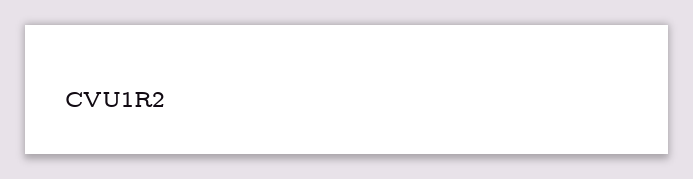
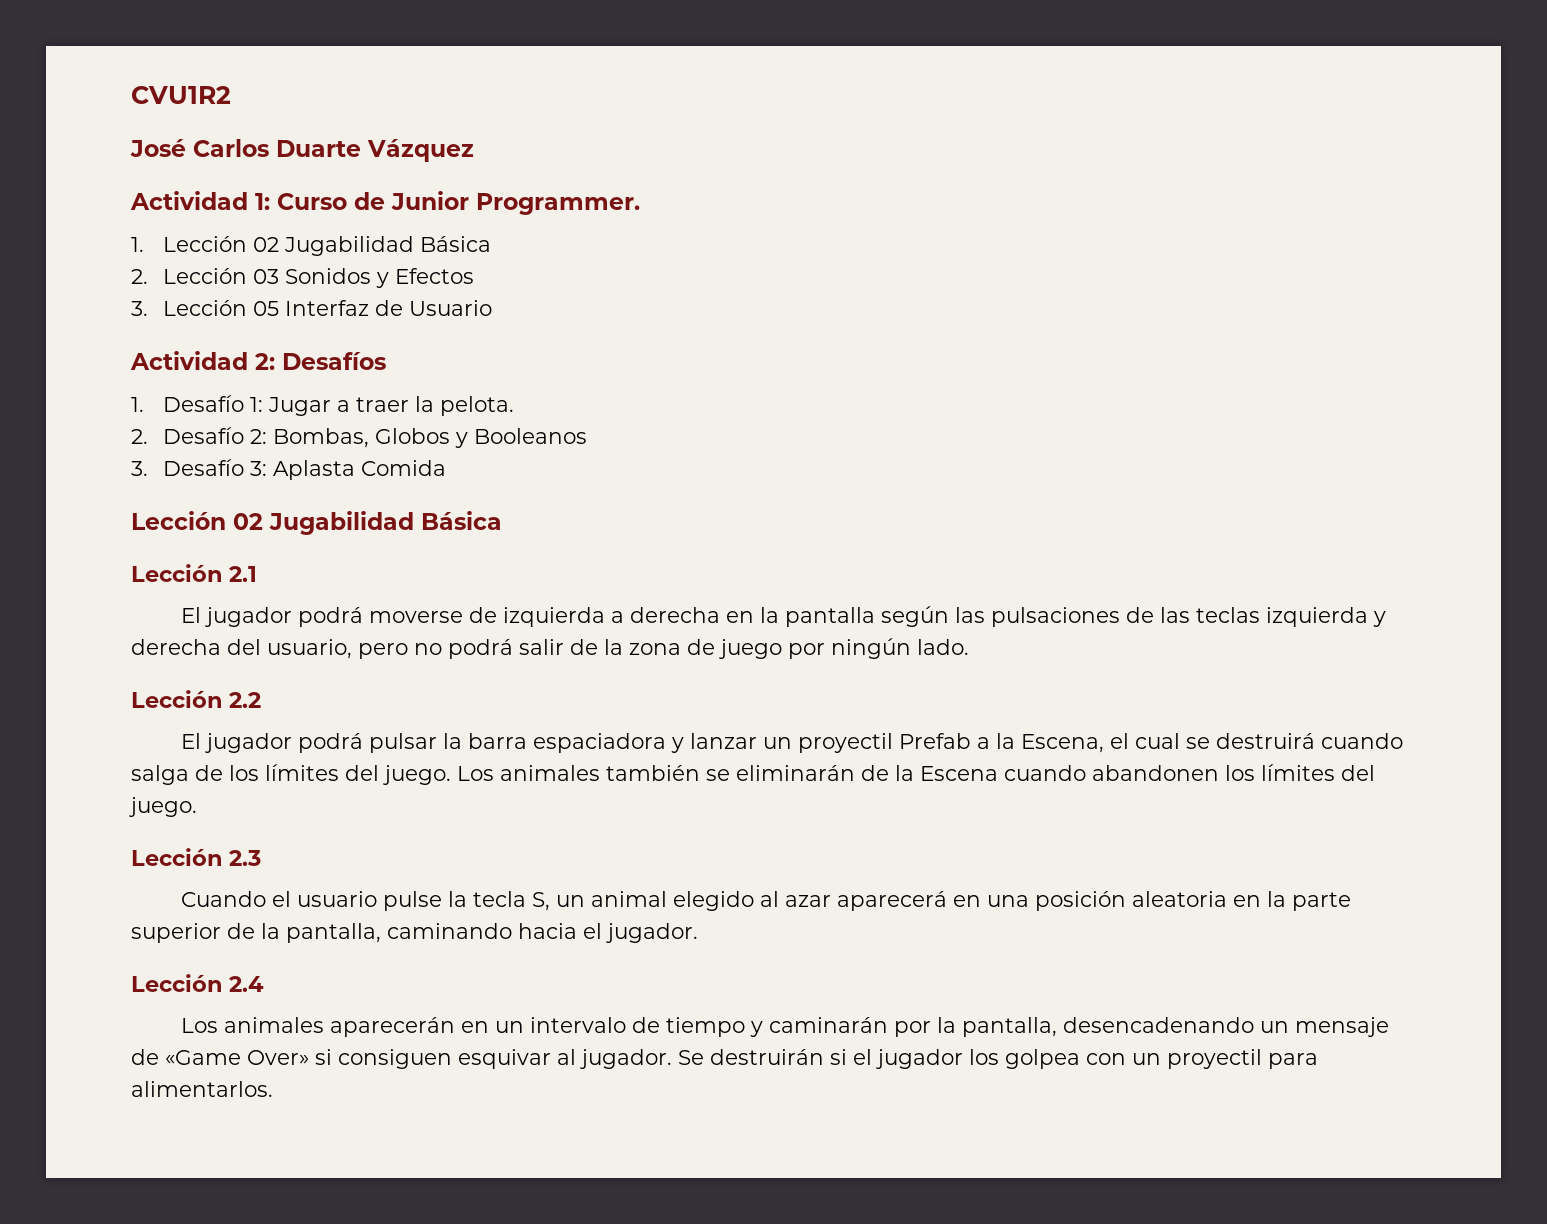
(165, 99) none -> [130,139,474,162] [130,191,640,215] [131,236,491,256] [131,268,474,288] [131,300,492,316] [130,351,386,370] [131,395,514,416] [131,427,587,448] [131,459,446,480] [131,511,502,535] [131,564,258,582] [180,606,1386,627] [131,638,969,659] [131,690,262,708] [180,733,1403,753] [131,764,1375,785] [129,797,197,817] [131,848,262,866] [180,891,1351,911] [131,923,698,943] [131,974,265,992] [180,1017,1389,1037] [131,1049,1318,1069] [131,1081,273,1097] // José Carlos Duarte Vázquez // Actividad 1: Curso de Junior Programmer. // 1. Lección 02 Jugabilidad Básica // 2. Lección 03 Sonidos y Efectos // 3. Lección 05 Interfaz de Usuario // Actividad 2: Desafíos // 1. Desafío 1: Jugar a traer la pelota. // 2. Desafío 2: Bombas, Globos y Booleanos // 3. Desafío 3: Aplasta Comida // Lección 02 Jugabilidad Básica // Lección 2.1 // El jugador podrá moverse de izquierda a derecha en la pantalla según las pulsaciones de las teclas izquierda y derecha del usuario, pero no podrá salir de la zona de juego por ningún lado. // Lección 2.2 // El jugador podrá pulsar la barra espaciadora y lanzar un proyectil Prefab a la Escena, el cual se destruirá cuando salga de los límites del juego. Los animales también se eliminarán de la Escena cuando abandonen los límites del juego. // Lección 2.3 // Cuando el usuario pulse la tecla S, un animal elegido al azar aparecerá en una posición aleatoria en la parte superior de la pantalla, caminando hacia el jugador. // Lección 2.4 // Los animales aparecerán en un intervalo de tiempo y caminarán por la pantalla, desencadenando un mensaje de «Game Over» si consiguen esquivar al jugador. Se destruirán si el jugador los golpea con un proyectil para alimentarlos.

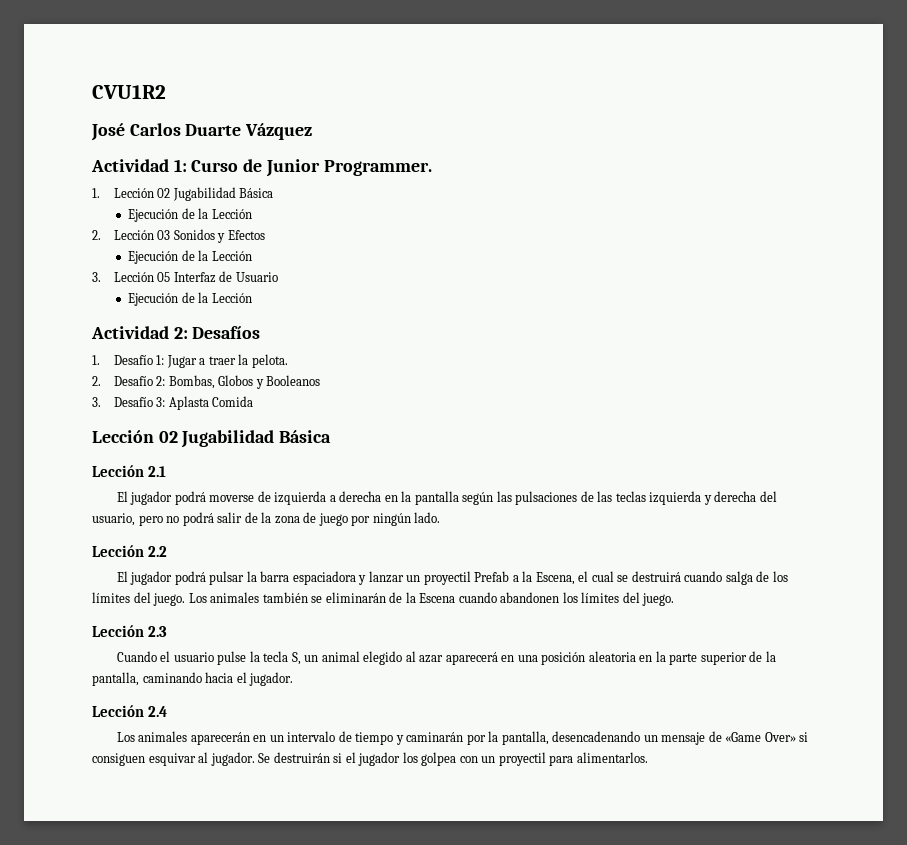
(491, 244) none -> [128,208,252,222] // Ejecución de la Lección
(474, 276) none -> [128,250,252,264] // Ejecución de la Lección
(492, 308) none -> [128,292,252,306] // Ejecución de la Lección

